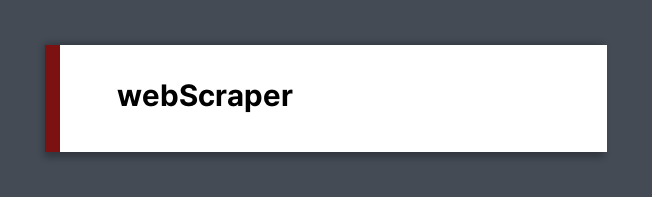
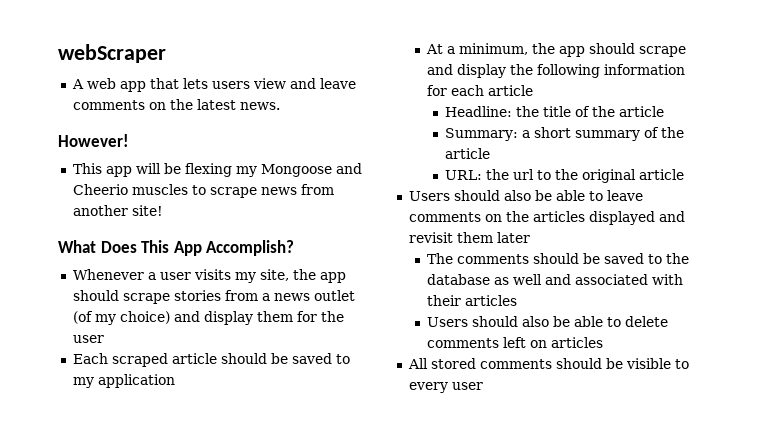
(293, 98) none -> [71,78,356,92] [72,99,280,110] [58,134,129,147] [72,163,362,177] [72,184,334,198] [72,205,163,216] [58,240,295,256] [72,269,346,283] [72,290,355,304] [72,311,344,325] [72,335,104,343] [72,353,350,367] [72,374,175,388] [425,43,686,57] [426,64,685,78] [426,85,533,96] [444,106,664,117] [444,127,684,141] [444,148,490,159] [444,169,684,183] [408,190,643,201] [408,211,685,225] [408,232,530,243] [426,253,689,264] [426,274,683,285] [426,295,517,306] [426,316,668,327] [426,337,603,348] [407,358,689,369] [408,382,483,393] // A web app that lets users view and leave comments on the latest news. // However! // This app will be flexing my Mongoose and Cheerio muscles to scrape news from another site! // What Does This App Accomplish? // Whenever a user visits my site, the app should scrape stories from a news outlet (of my choice) and display them for the user // Each scraped article should be saved to my application // At a minimum, the app should scrape and display the following information for each article // Headline: the title of the article // Summary: a short summary of the article // URL: the url to the original article // Users should also be able to leave comments on the articles displayed and revisit them later // The comments should be saved to the database as well and associated with their articles // Users should also be able to delete comments left on articles // All stored comments should be visible to every user

